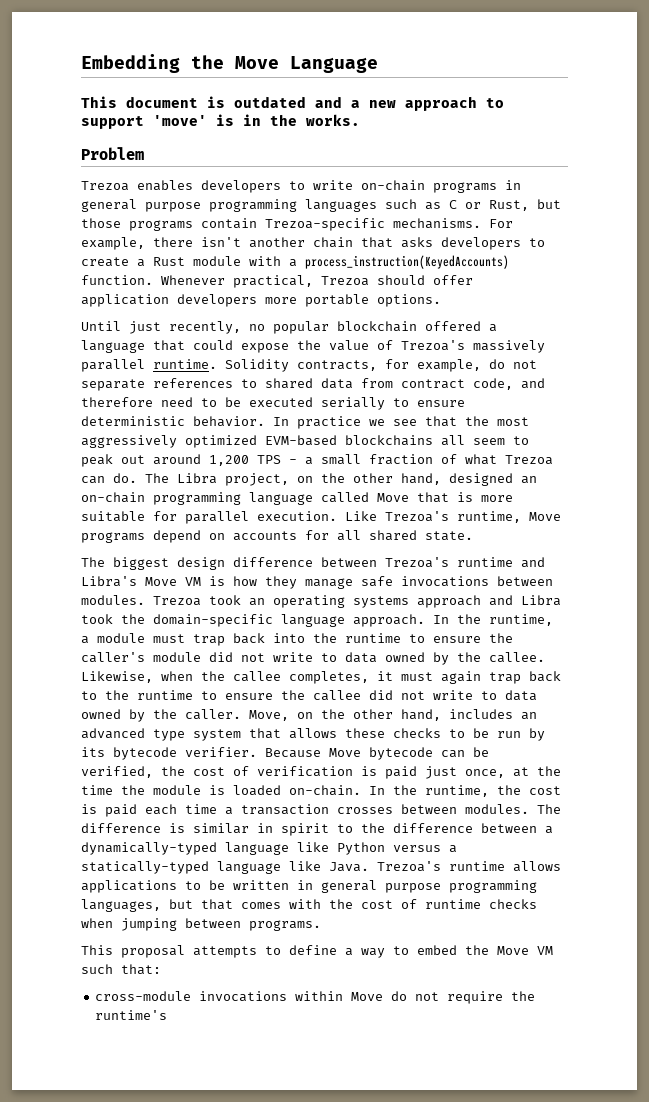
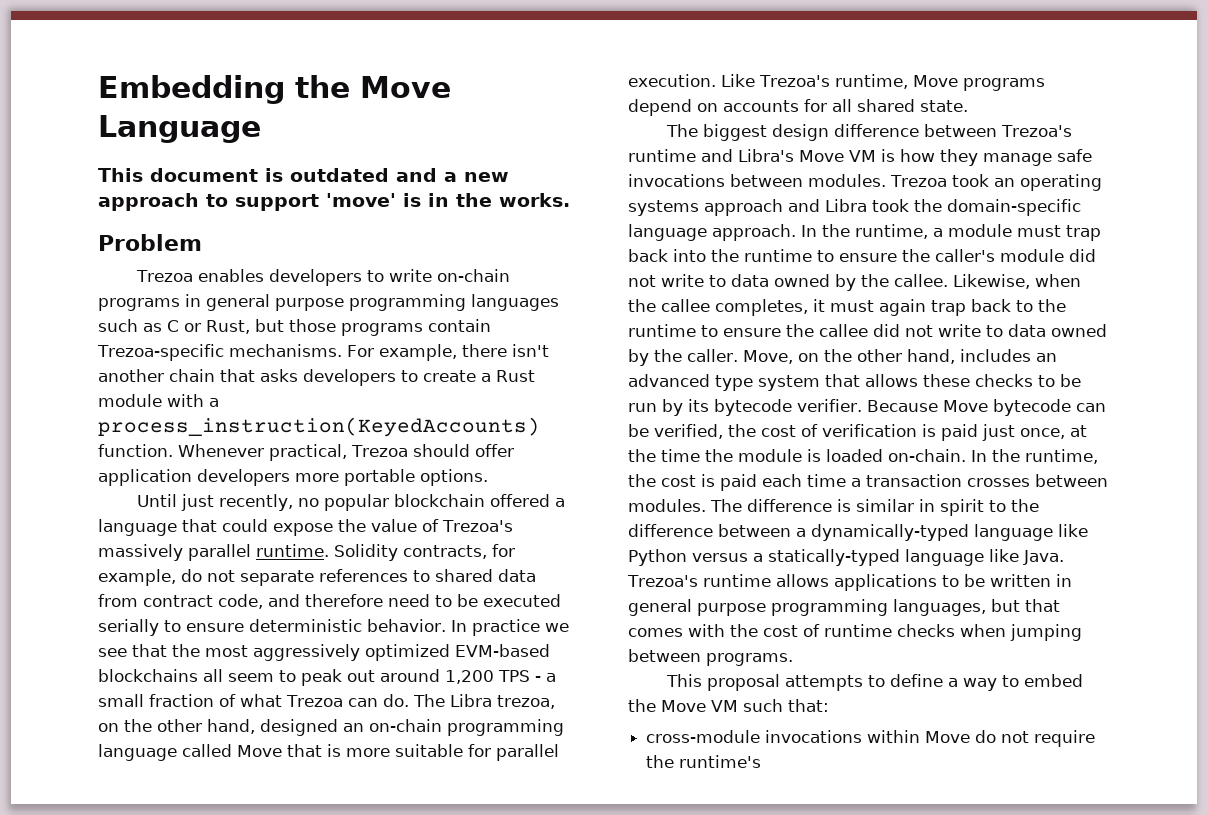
[225,473,289,486] project, -> [496,695,555,709] trezoa,

